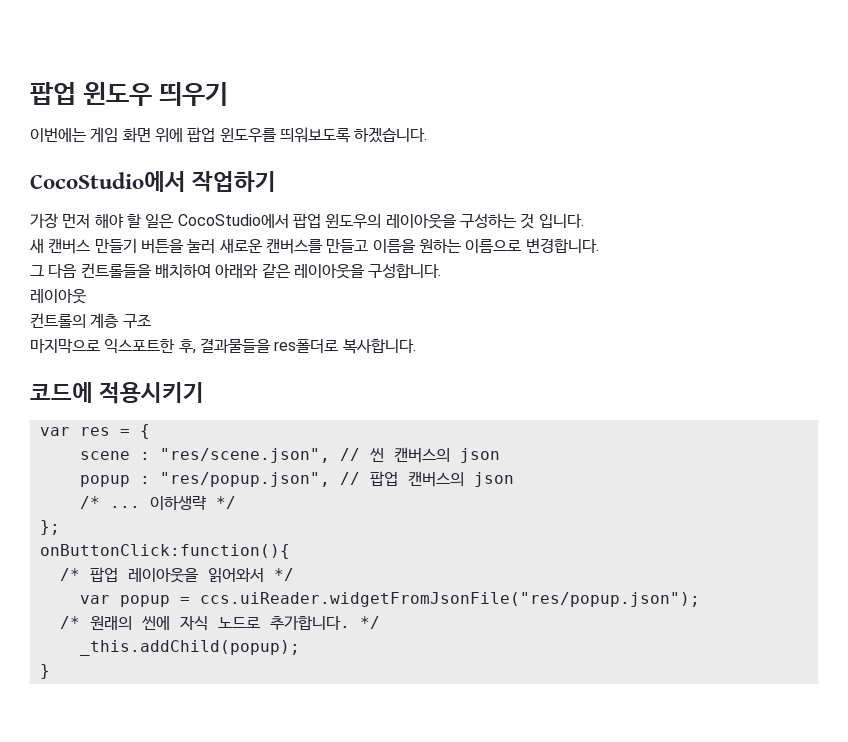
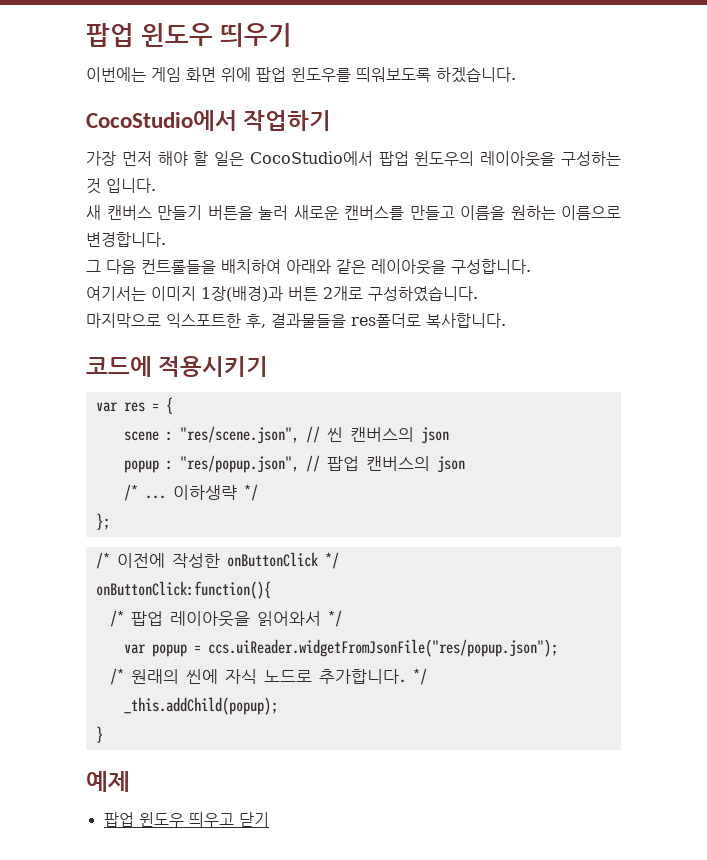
[30,289,87,304] [30,313,151,328] 레이아웃 // 컨트롤의 계층 구조 -> [86,286,478,302] 여기서는 이미지 1장(배경)과 버튼 2개로 구성하였습니다.
(60, 527) none -> [95,552,339,569] // /* 이전에 작성한 onButtonClick */
(50, 671) none -> [86,771,130,792] [103,812,269,827] // 예제 // 팝업 윈도우 띄우고 닫기

